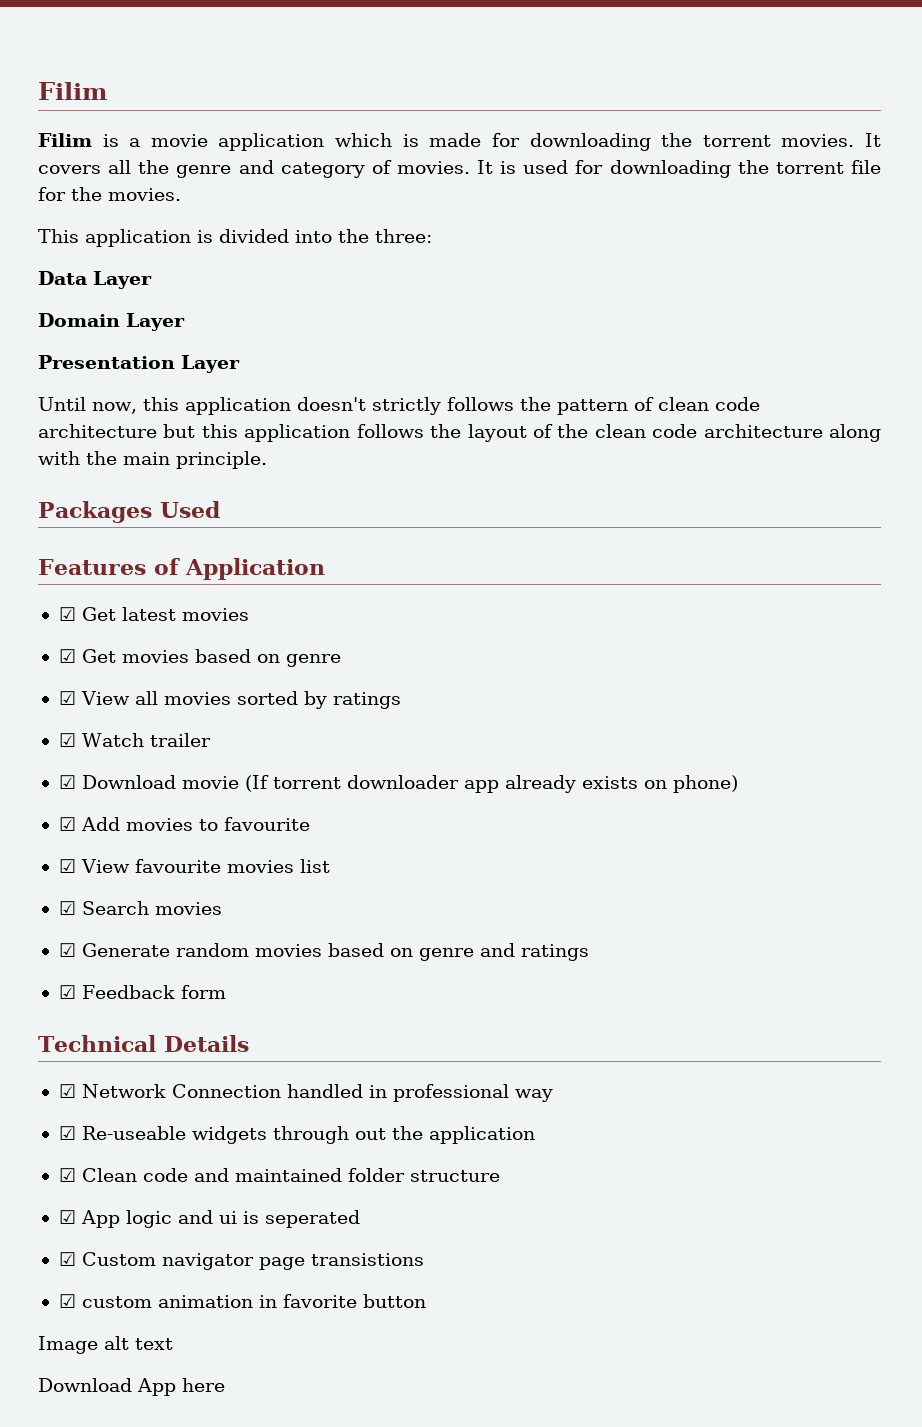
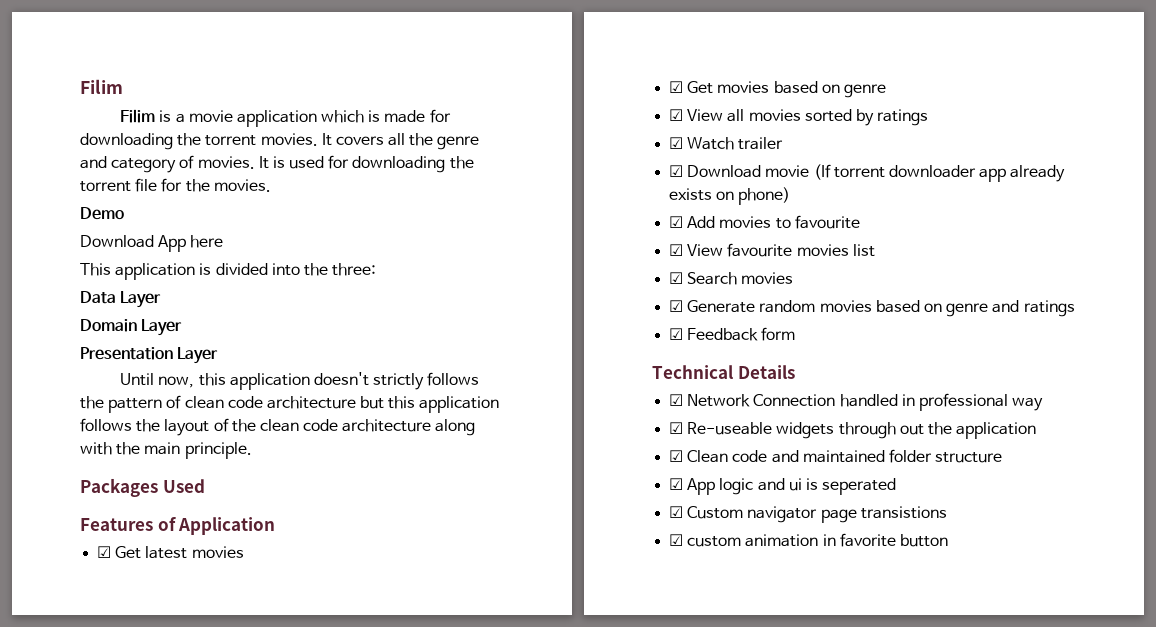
(181, 194) none -> [80,207,124,220] [80,235,224,252] // Demo // Download App here
[38,1336,173,1354] [38,1378,225,1396] // Image alt text // Download App here -> (948, 540) none

